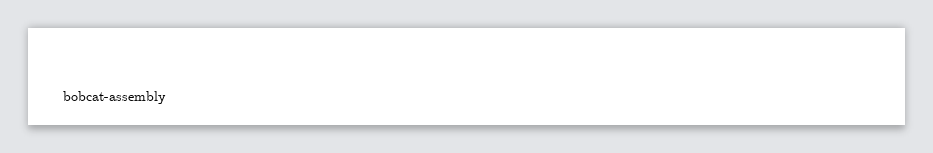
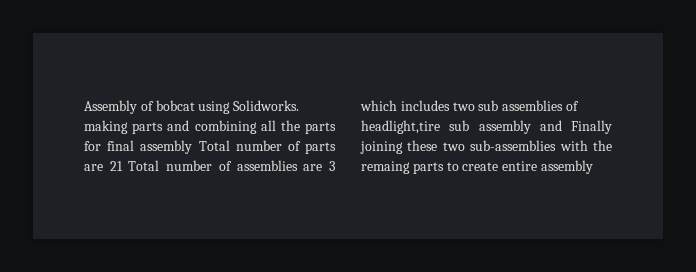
[63,91,166,104] bobcat-assembly -> [84,100,300,114] [84,120,336,134] [84,140,336,154] [84,160,335,171] [360,100,579,111] [361,120,612,134] [360,140,612,154] [361,160,593,174] Assembly of bobcat using Solidworks. making parts and combining all the parts for final assembly Total number of parts are 21 Total number of assemblies are 3 which includes two sub assemblies of headlight,tire sub assembly and Finally joining these two sub-assemblies with the remaing parts to create entire assembly

